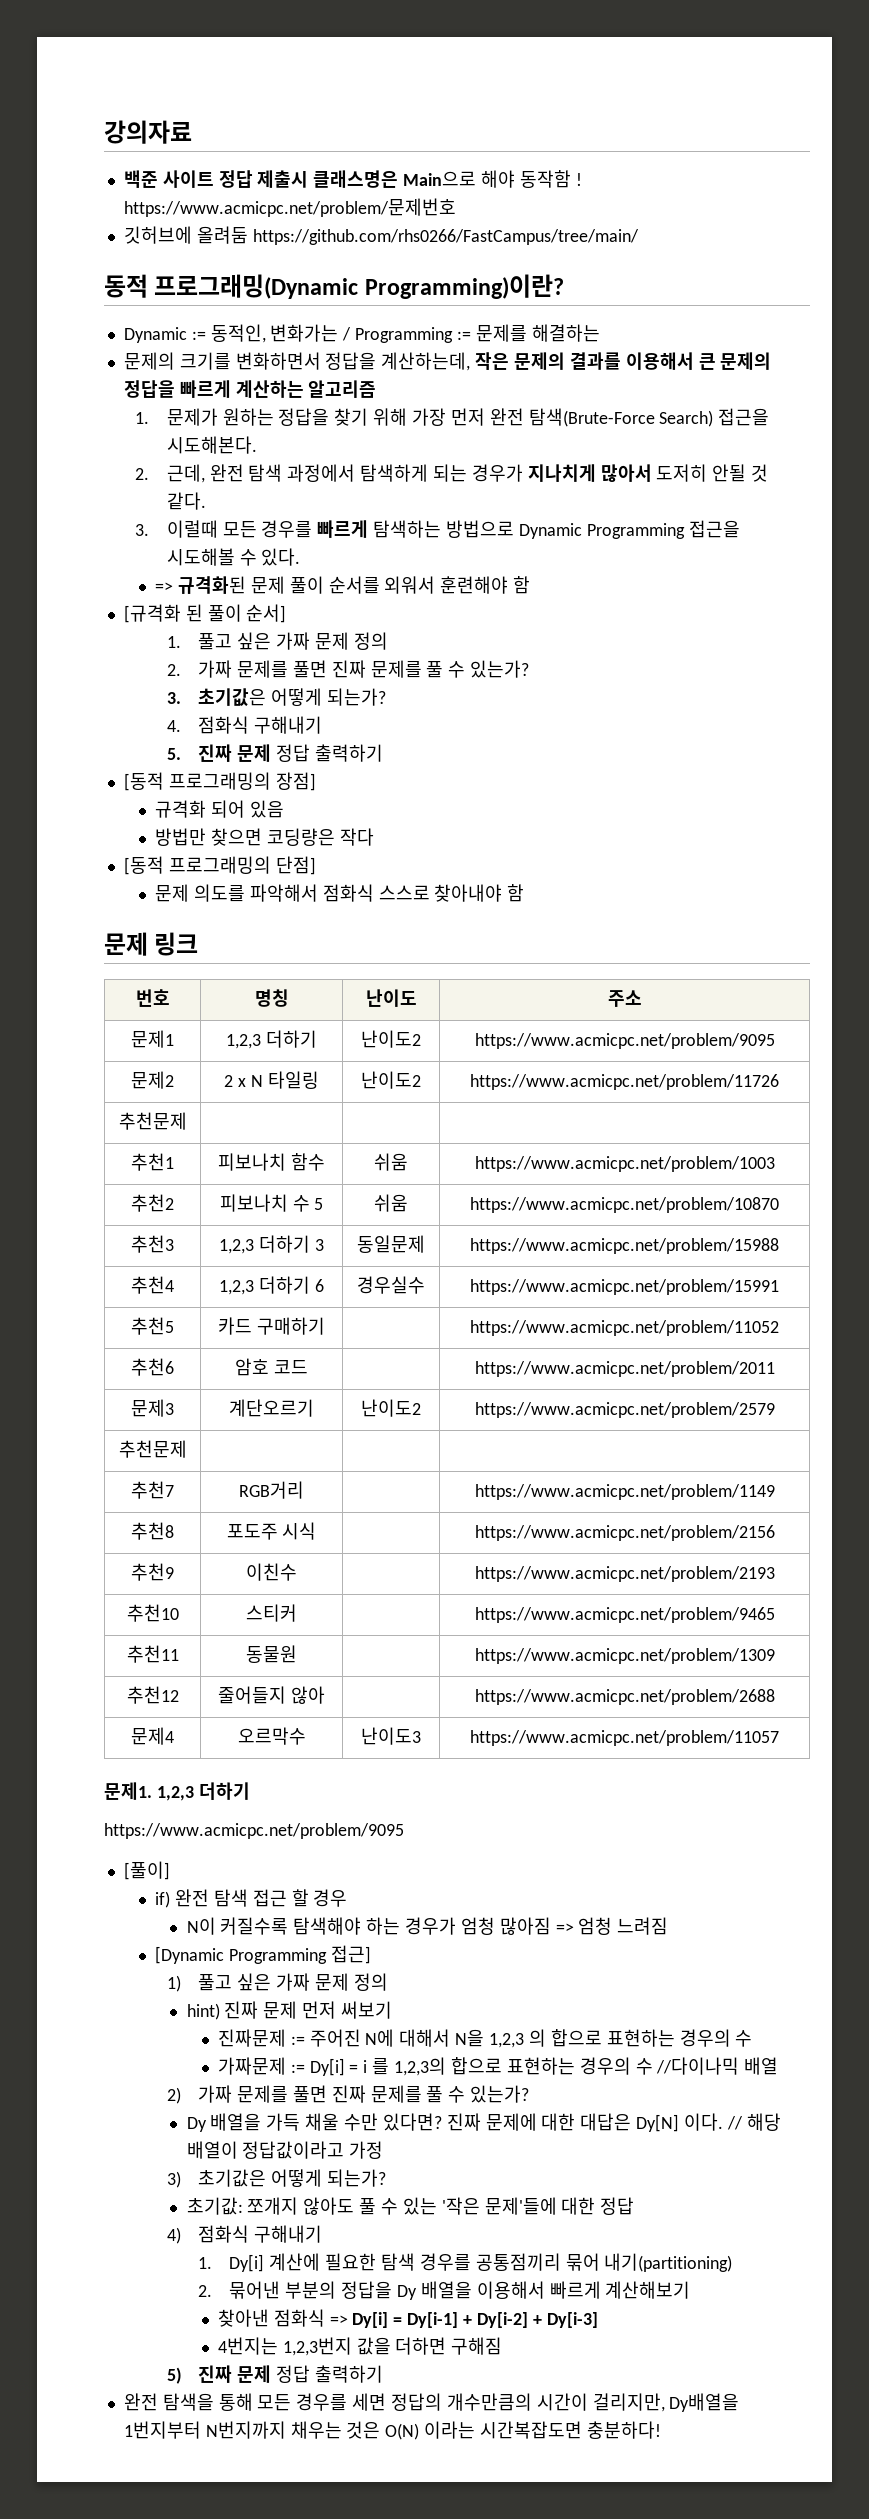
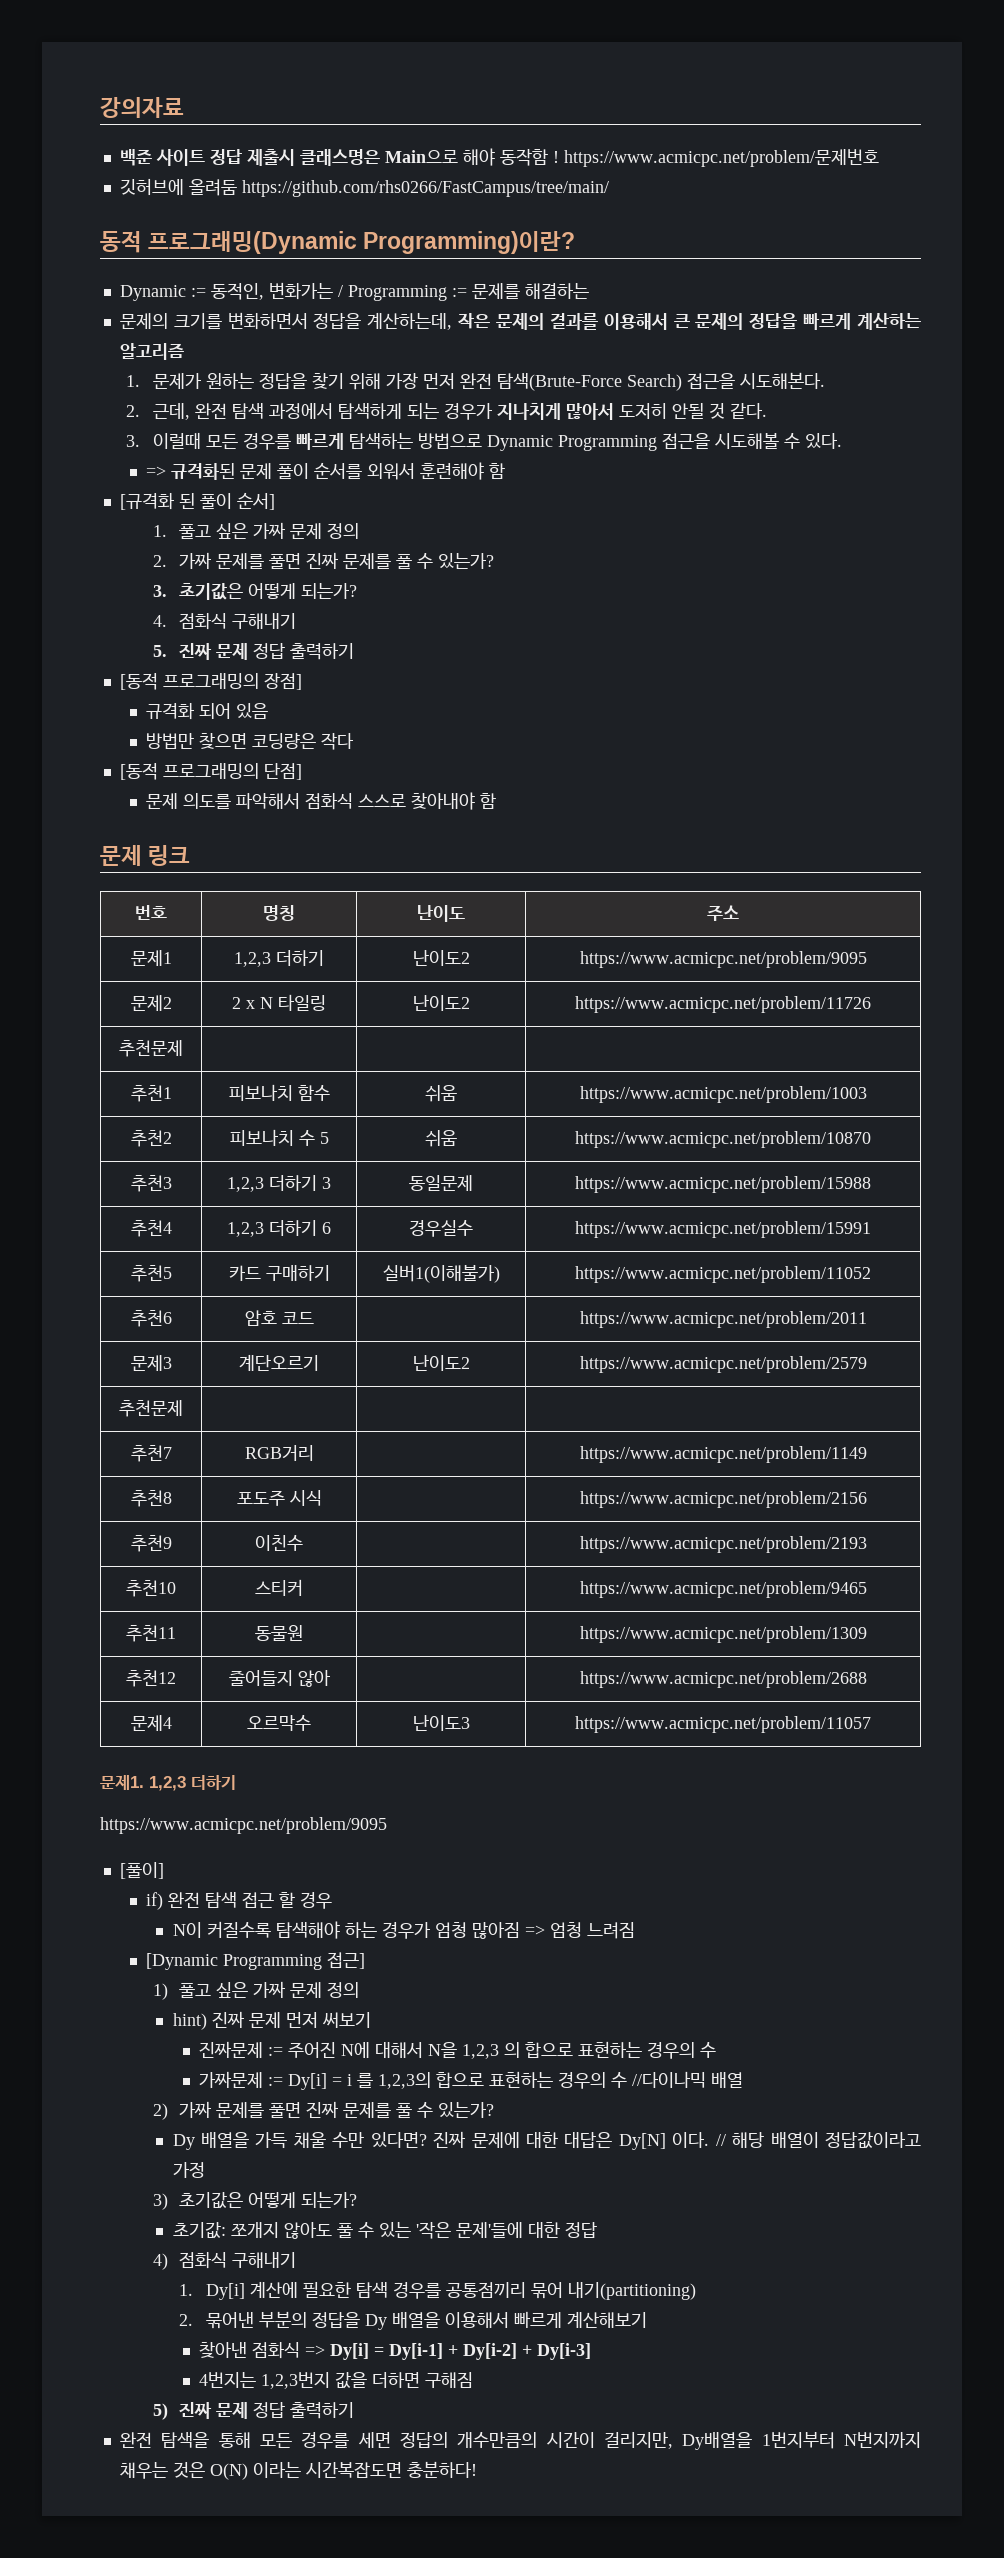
(325, 1326) none -> [382,1265,500,1283] 실버1(이해불가)

